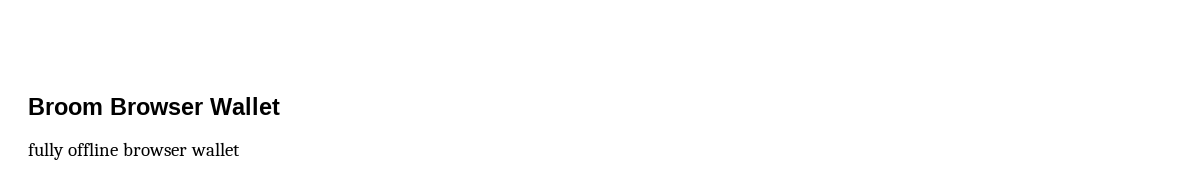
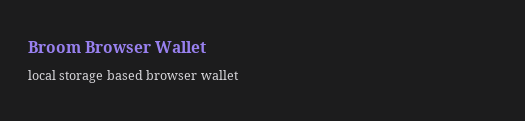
[28,142,119,160] fully offline -> [28,70,143,83] local storage based

